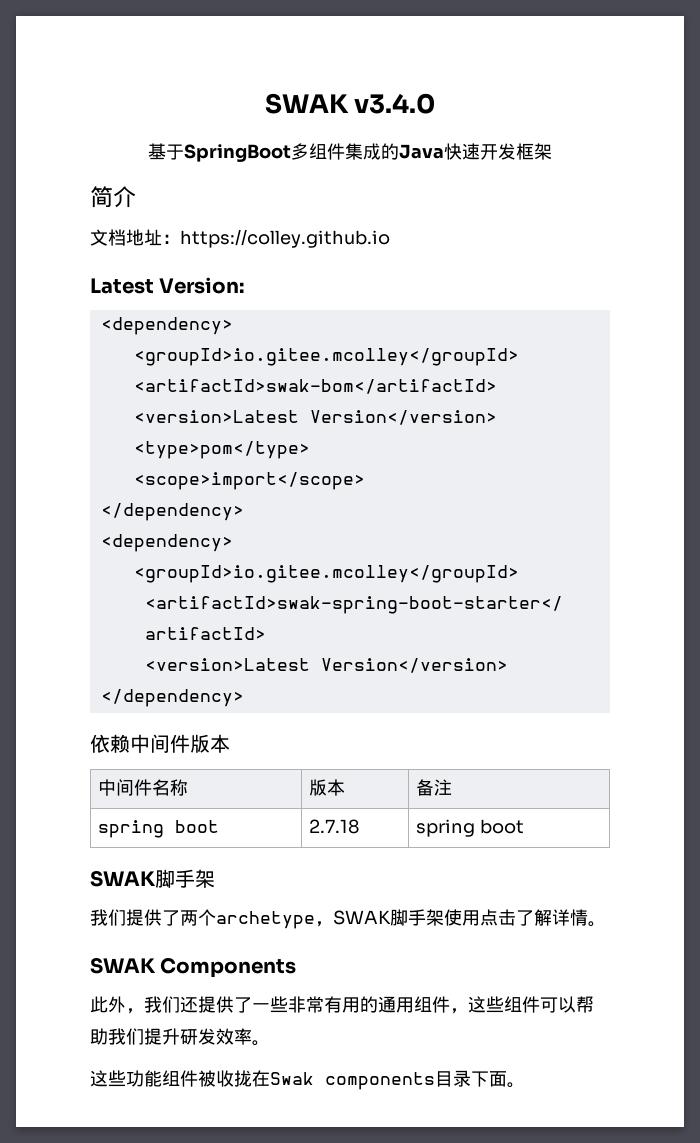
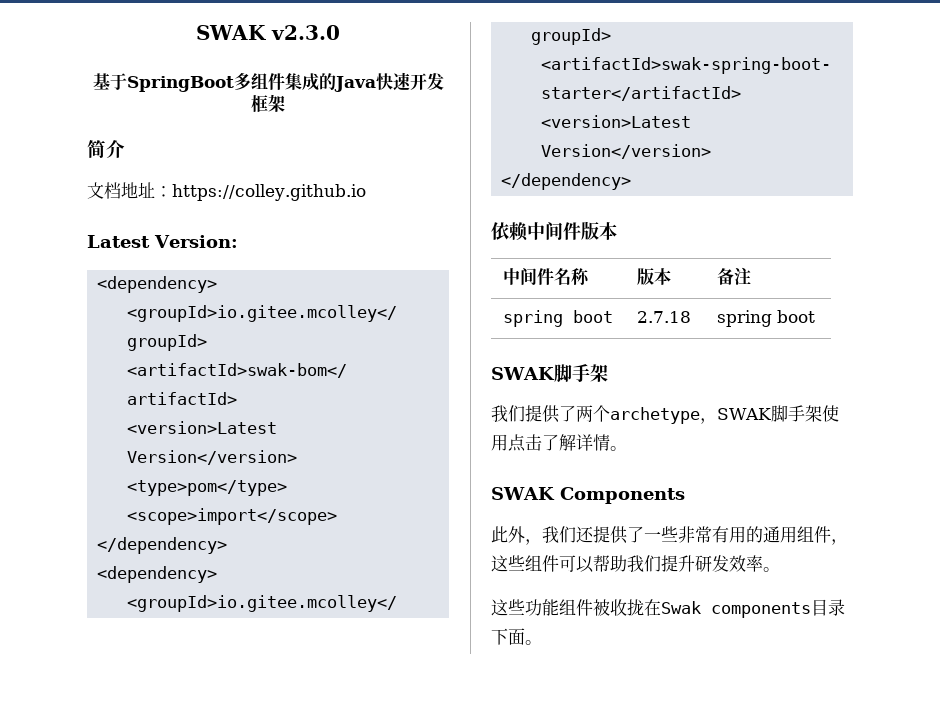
[264,93,436,114] SWAK v3.4.0 -> [196,25,340,40] SWAK v2.3.0

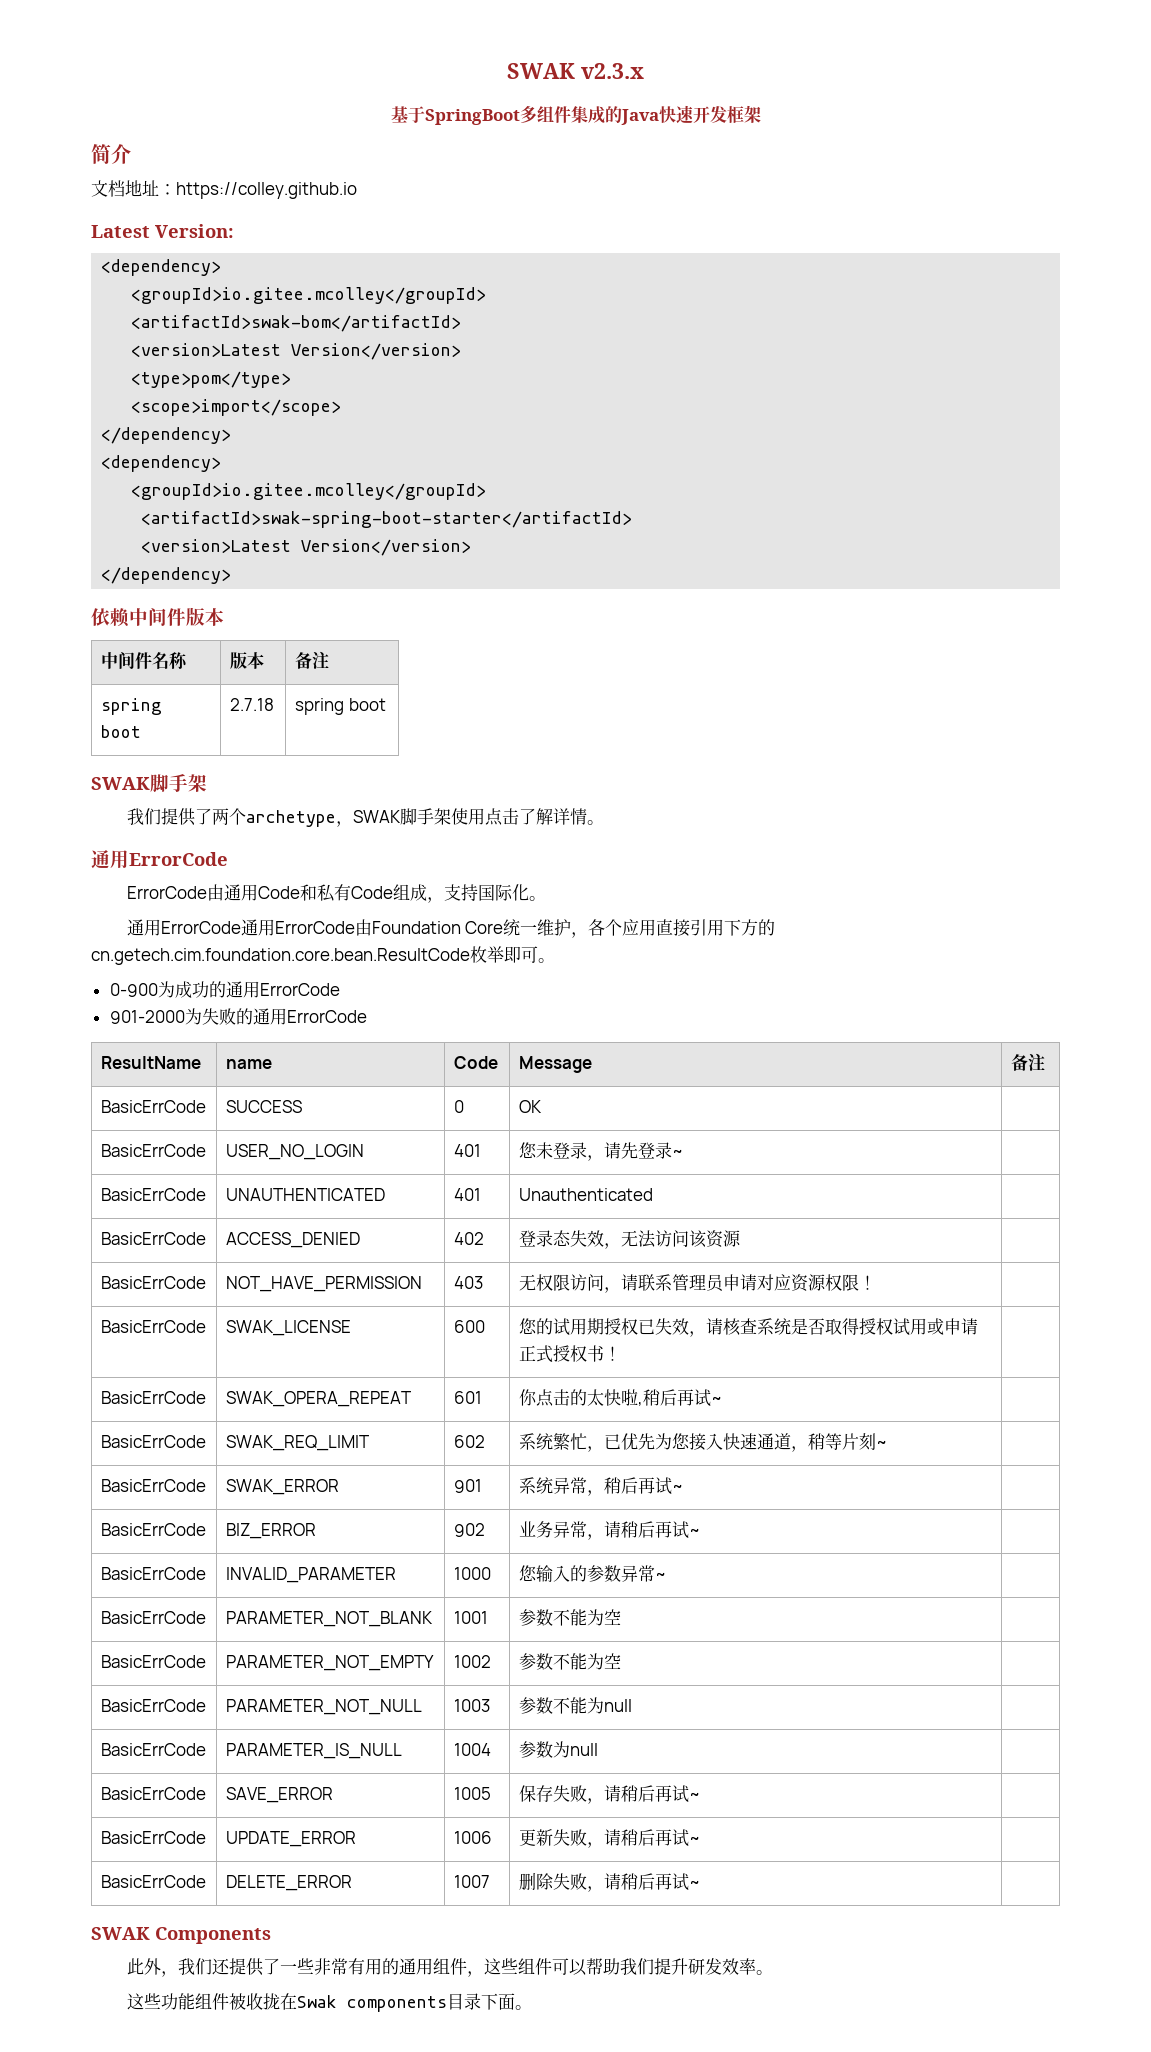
[196,25,340,40] SWAK v2.3.0 -> [507,63,644,79] SWAK v2.3.x
(627, 448) none -> [91,850,228,869] [126,884,546,903] [126,919,776,938] [91,946,555,965] [109,981,340,998] [109,1008,367,1025] [100,1056,201,1069] [225,1059,272,1069] [453,1056,498,1069] [518,1056,592,1073] [1010,1053,1045,1071] [100,1100,206,1113] [225,1100,302,1113] [453,1100,464,1113] [518,1100,542,1113] [100,1144,206,1157] [225,1144,364,1160] [453,1144,481,1157] [518,1142,683,1161] [100,1188,206,1201] [225,1188,385,1201] [453,1188,481,1201] [518,1188,653,1201] [100,1232,206,1245] [225,1232,360,1248] [453,1232,484,1245] [518,1230,741,1249] [100,1276,206,1289] [225,1276,422,1292] [453,1276,483,1289] [518,1274,876,1293] [100,1320,206,1333] [225,1320,351,1336] [453,1320,485,1333] [518,1318,978,1337] [518,1345,621,1363] [100,1391,206,1404] [225,1391,411,1407] [453,1391,482,1404] [518,1389,722,1407] [100,1435,206,1448] [225,1435,369,1451] [453,1435,485,1448] [518,1433,887,1452] [100,1479,206,1492] [225,1479,339,1495] [453,1479,482,1493] [518,1477,683,1496] [100,1523,206,1536] [225,1523,316,1539] [453,1523,485,1537] [518,1521,700,1540] [100,1567,206,1580] [225,1567,396,1583] [453,1567,491,1580] [518,1565,666,1582] [100,1611,206,1624] [225,1611,433,1627] [453,1611,488,1624] [518,1609,621,1626] [100,1655,206,1668] [225,1655,434,1671] [453,1655,491,1668] [518,1653,621,1670] [100,1699,206,1712] [225,1699,422,1715] [453,1699,490,1712] [518,1697,632,1714] [100,1743,206,1756] [225,1743,402,1759] [453,1743,491,1756] [518,1741,598,1758] [100,1787,206,1800] [225,1787,333,1803] [453,1787,491,1800] [518,1785,700,1804] [100,1831,206,1844] [225,1831,356,1847] [453,1831,492,1844] [518,1829,700,1848] [100,1875,206,1888] [225,1875,352,1891] [453,1875,490,1888] [518,1872,700,1892] // 通用ErrorCode // ErrorCode由通用Code和私有Code组成，支持国际化。 // 通用ErrorCode通用ErrorCode由Foundation Core统一维护，各个应用直接引用下方的cn.getech.cim.foundation.core.bean.ResultCode枚举即可。 // 0-900为成功的通用ErrorCode // 901-2000为失败的通用ErrorCode // ResultName | name | Code | Message | 备注 // BasicErrCode | SUCCESS | 0 | OK | // BasicErrCode | USER_NO_LOGIN | 401 | 您未登录，请先登录~ | // BasicErrCode | UNAUTHENTICATED | 401 | Unauthenticated | // BasicErrCode | ACCESS_DENIED | 402 | 登录态失效，无法访问该资源 | // BasicErrCode | NOT_HAVE_PERMISSION | 403 | 无权限访问，请联系管理员申请对应资源权限！ | // BasicErrCode | SWAK_LICENSE | 600 | 您的试用期授权已失效，请核查系统是否取得授权试用或申请正式授权书！ | // BasicErrCode | SWAK_OPERA_REPEAT | 601 | 你点击的太快啦,稍后再试~ | // BasicErrCode | SWAK_REQ_LIMIT | 602 | 系统繁忙，已优先为您接入快速通道，稍等片刻~ | // BasicErrCode | SWAK_ERROR | 901 | 系统异常，稍后再试~ | // BasicErrCode | BIZ_ERROR | 902 | 业务异常，请稍后再试~ | // BasicErrCode | INVALID_PARAMETER | 1000 | 您输入的参数异常~ | // BasicErrCode | PARAMETER_NOT_BLANK | 1001 | 参数不能为空 | // BasicErrCode | PARAMETER_NOT_EMPTY | 1002 | 参数不能为空 | // BasicErrCode | PARAMETER_NOT_NULL | 1003 | 参数不能为null | // BasicErrCode | PARAMETER_IS_NULL | 1004 | 参数为null | // BasicErrCode | SAVE_ERROR | 1005 | 保存失败，请稍后再试~ | // BasicErrCode | UPDATE_ERROR | 1006 | 更新失败，请稍后再试~ | // BasicErrCode | DELETE_ERROR | 1007 | 删除失败，请稍后再试~ |

